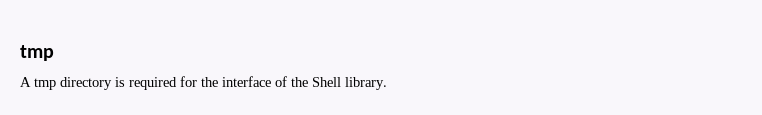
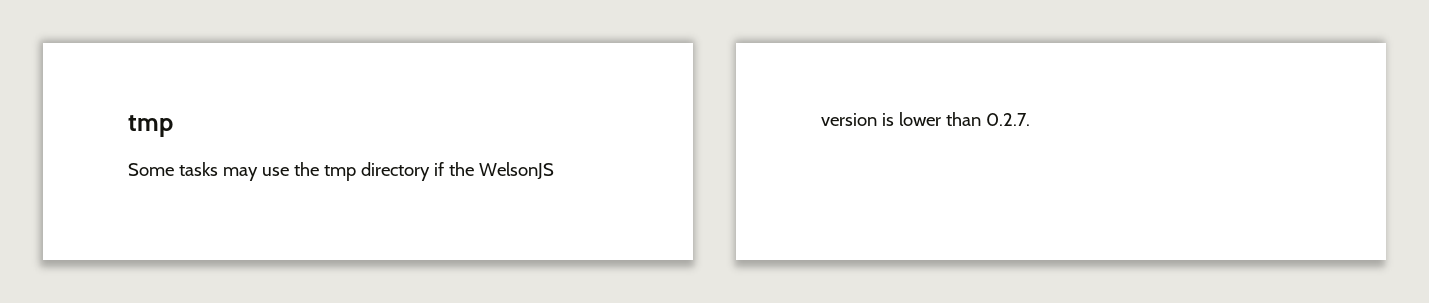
[20,76,387,90] A tmp directory is required for the interface of the Shell library. -> [128,162,554,181] [821,112,1030,126] Some tasks may use the tmp directory if the WelsonJS version is lower than 0.2.7.

